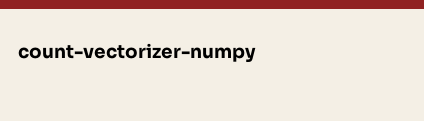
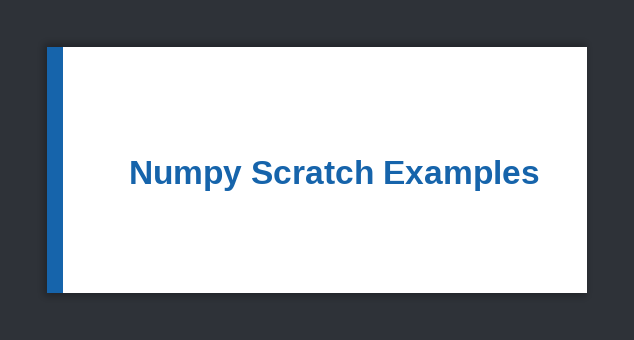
[18,43,256,63] count-vectorizer-numpy -> [129,160,541,191] Numpy Scratch Examples

